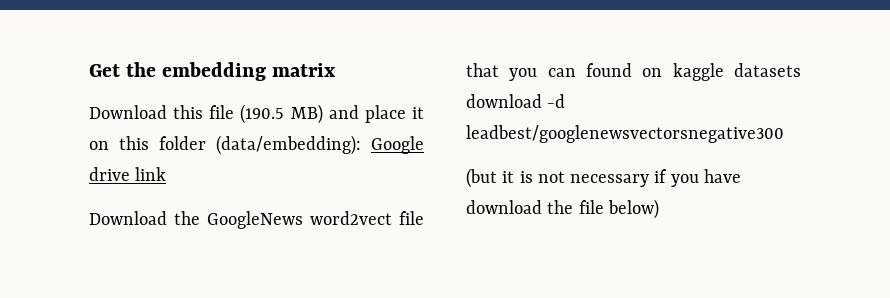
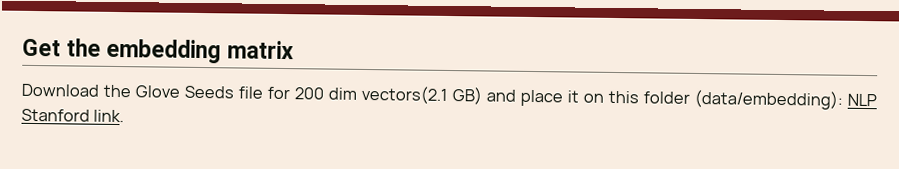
[173,104,323,124] this file (190.5 MB) -> [103,84,482,105] the Glove Seeds file for 200 dim vectors(2.1 GB)
[371,136,424,154] [89,167,167,181] [89,211,424,229] [466,63,801,81] [466,94,566,108] [466,125,784,143] [466,168,741,188] [466,199,659,219] Google drive link // Download the GoogleNews word2vect file that you can found on kaggle datasets download -d leadbest/googlenewsvectorsnegative300 // (but it is not necessary if you have download the file below) -> [846,93,877,107] [21,108,125,123] NLP Stanford link.

